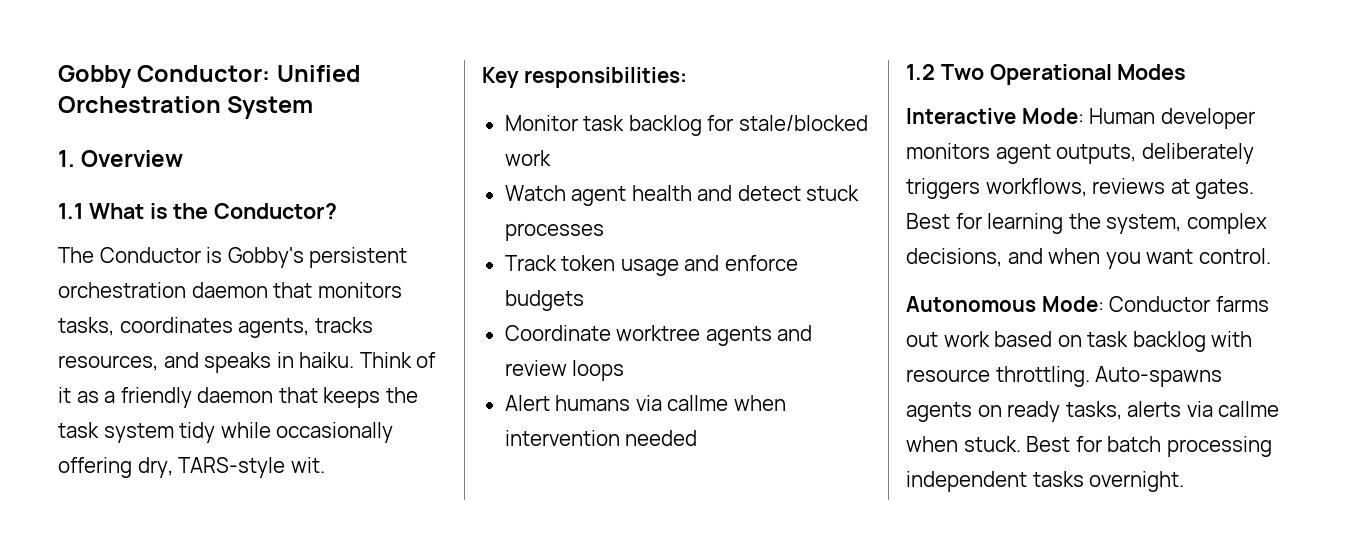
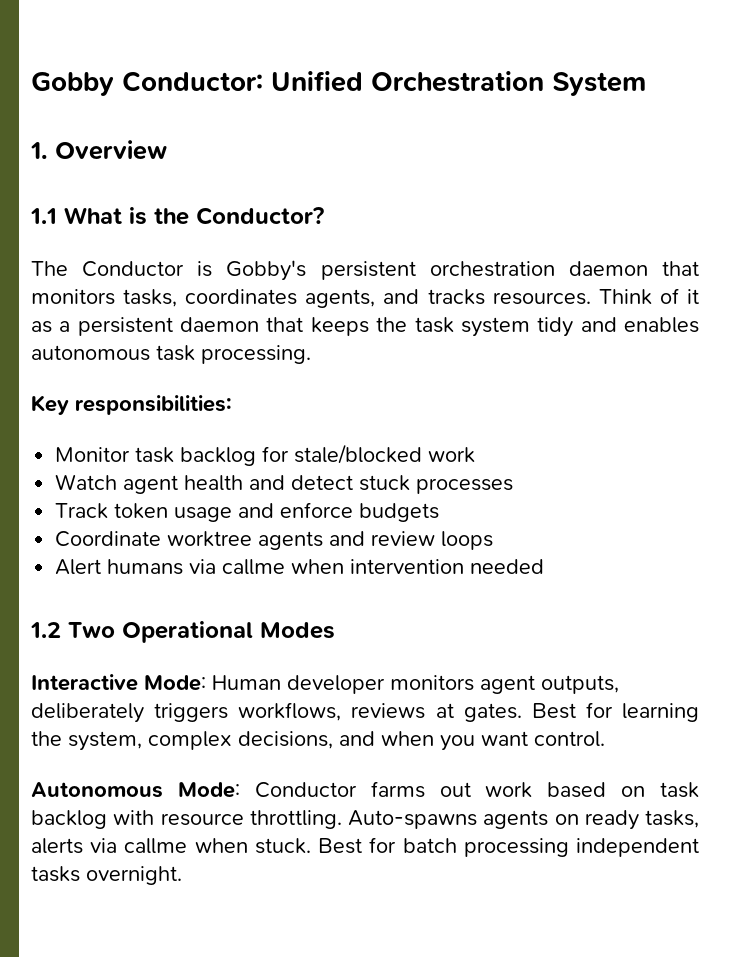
[314,317,373,333] [58,352,355,373] tracks resources, and speaks in haiku. -> [383,289,591,305] and tracks resources.
[120,387,192,408] friendly -> [77,317,173,336] persistent
[220,422,394,443] [58,457,325,478] while occasionally offering dry, TARS-style wit. -> [580,317,700,333] [31,345,311,364] and enables autonomous task processing.

